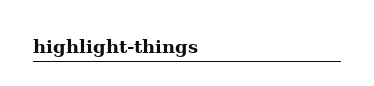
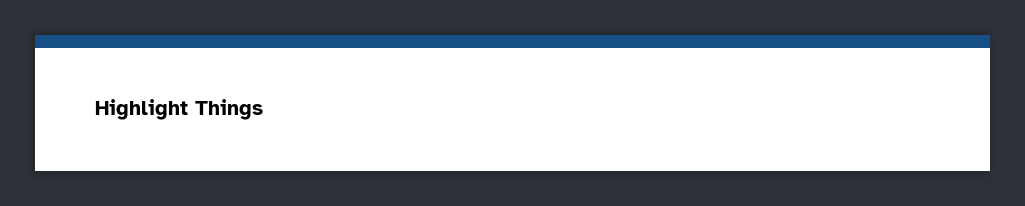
[33,39,198,57] highlight-things -> [95,99,263,120] Highlight Things

